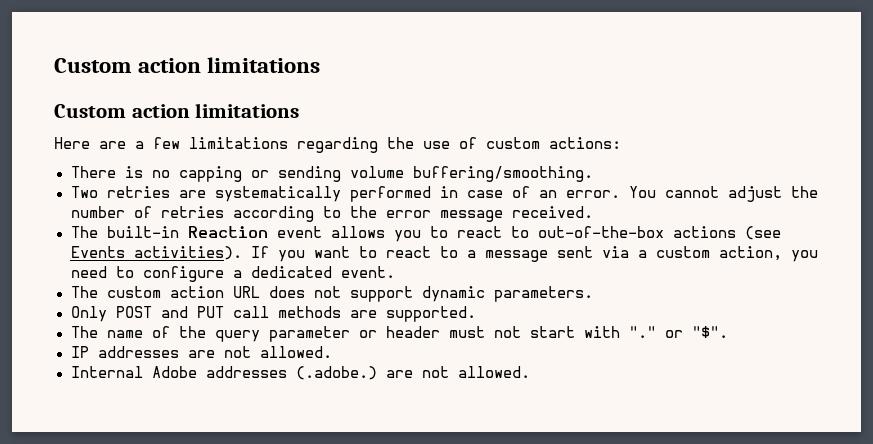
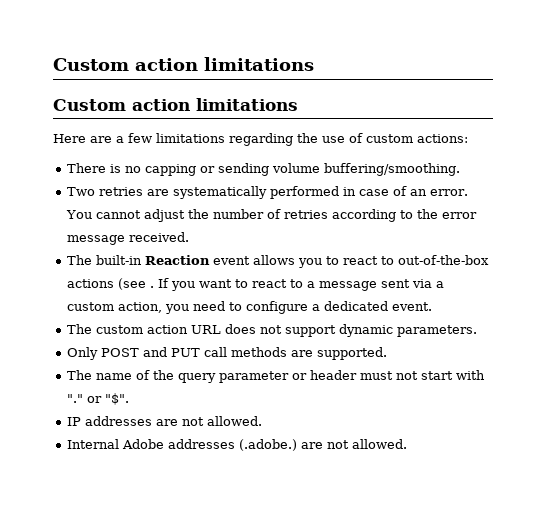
[70,246,242,260] Events activities). -> [150,286,155,288] .

